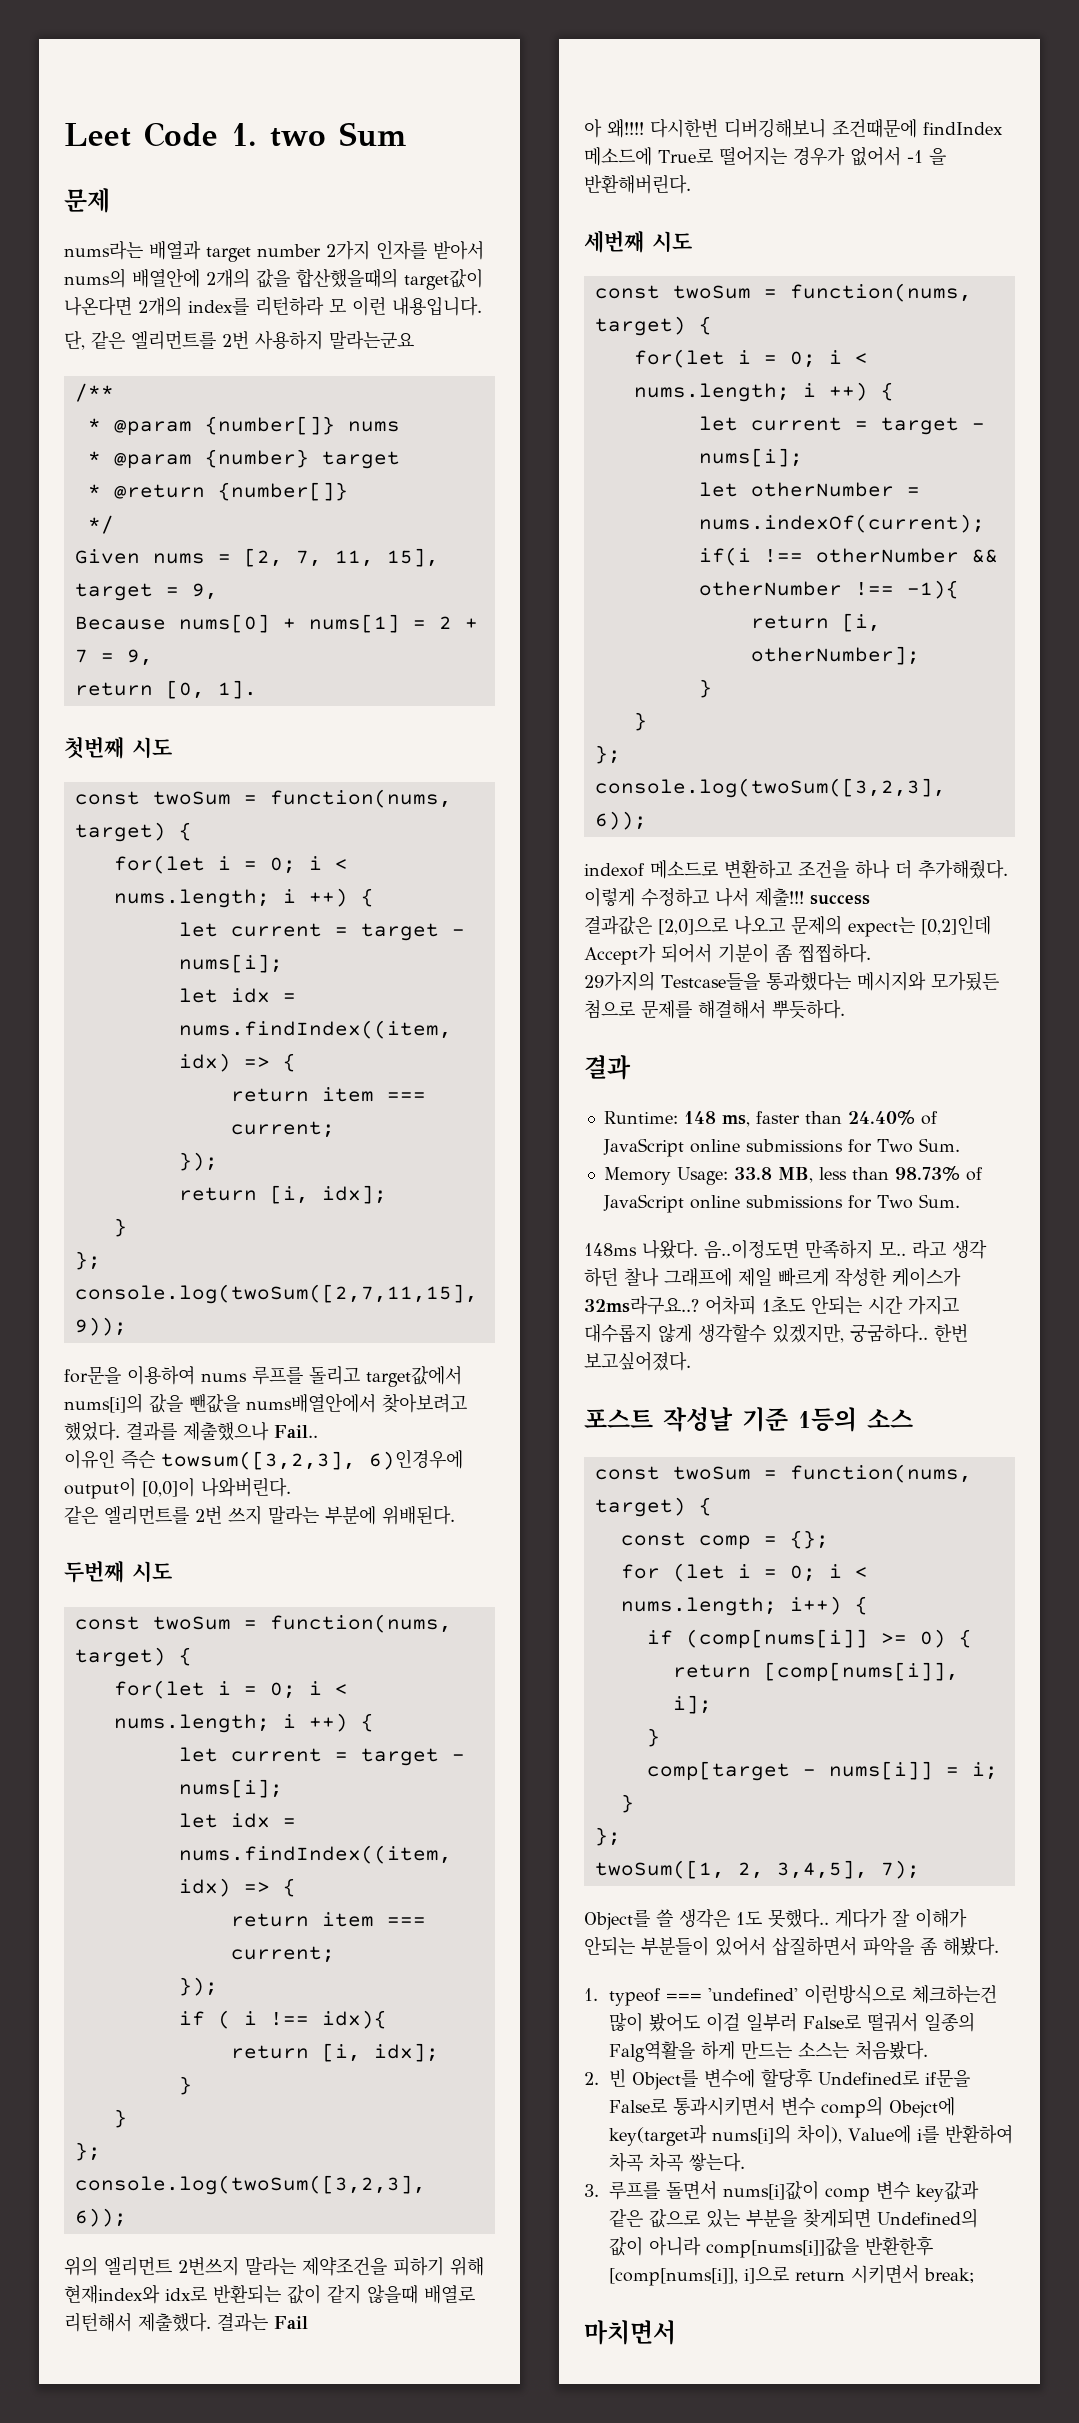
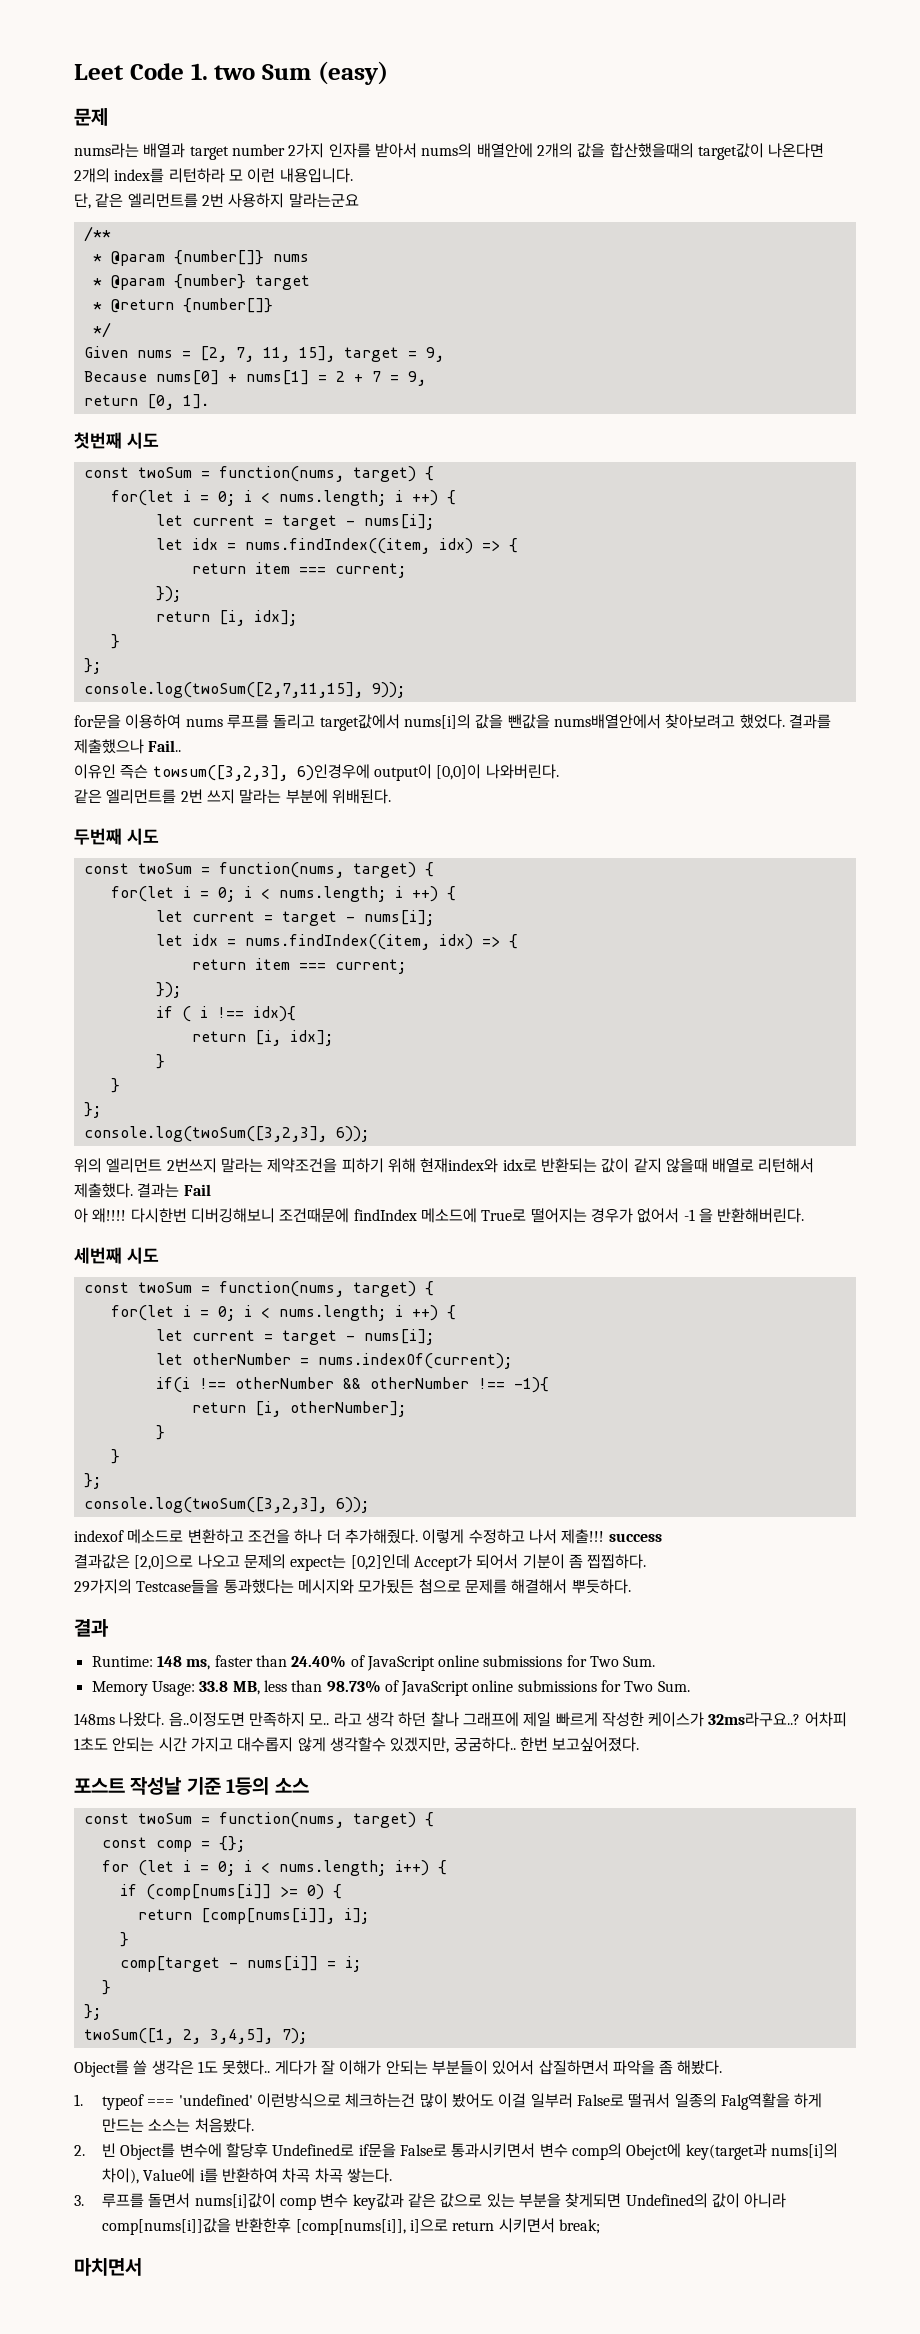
(407, 134) none -> [317,61,388,85] (easy)

